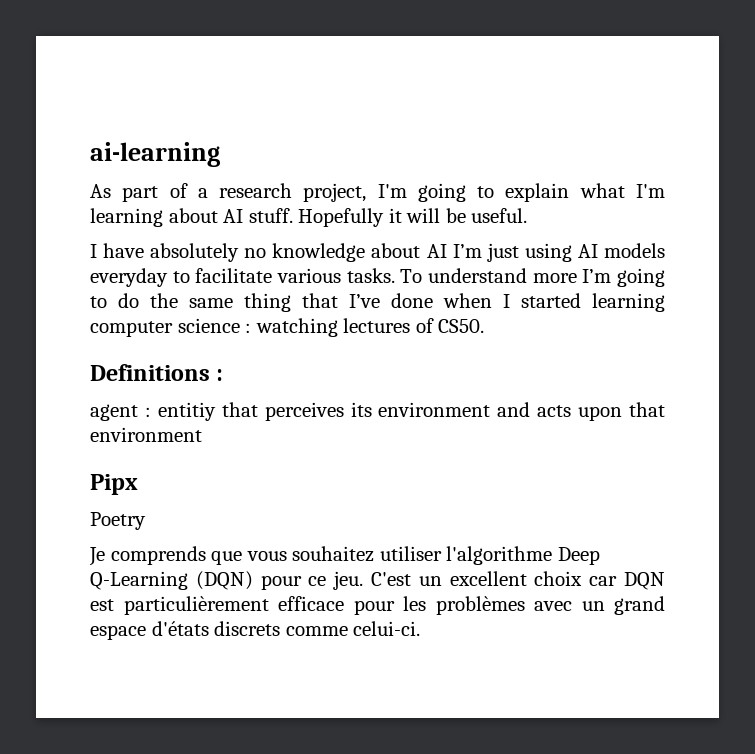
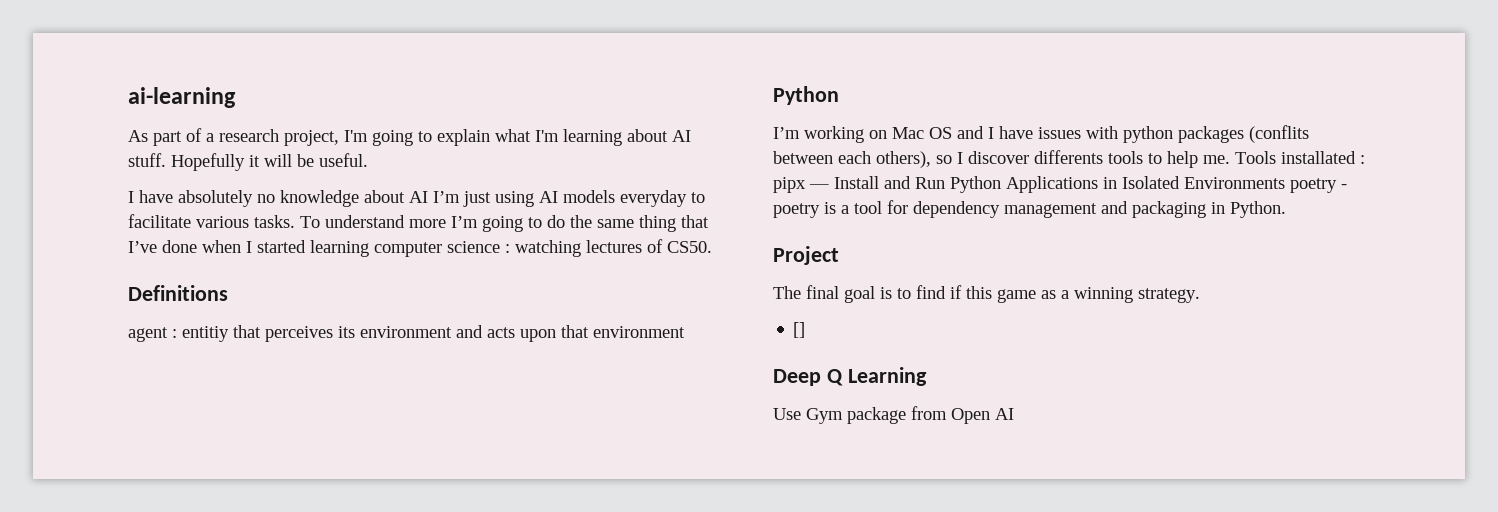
[216,369,224,381] : -> (228, 293) none
[90,474,138,495] [90,512,146,530] [89,546,600,566] [90,571,665,590] [90,596,665,615] [90,621,421,640] Pipx // Poetry // Je comprends que vous souhaitez utiliser l'algorithme Deep Q-Learning (DQN) pour ce jeu. C'est un excellent choix car DQN est particulièrement efficace pour les problèmes avec un grand espace d'états discrets comme celui-ci. -> [773,86,839,105] [773,125,1309,143] [773,150,1365,168] [773,176,1347,193] [773,200,1286,218] [773,246,839,265] [773,285,1200,303] [793,322,806,338] [773,367,927,386] [773,406,1014,424] Python // I’m working on Mac OS and I have issues with python packages (conflits between each others), so I discover differents tools to help me. Tools installated : pipx — Install and Run Python Applications in Isolated Environments poetry - poetry is a tool for dependency management and packaging in Python. // Project // The final goal is to find if this game as a winning strategy. // [] // Deep Q Learning // Use Gym package from Open AI

